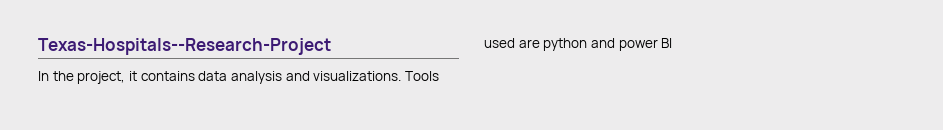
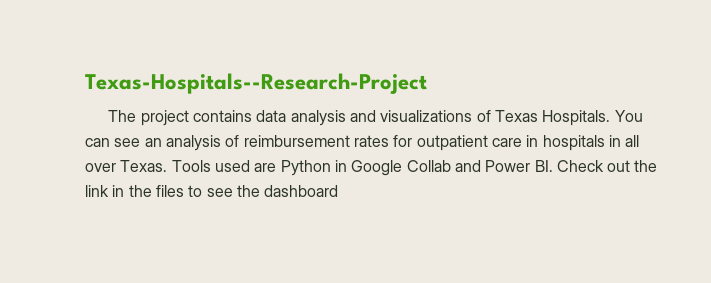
[38,71,439,84] [484,38,673,51] In the project, it contains data analysis and visualizations. Tools used are python and power BI -> [108,110,643,126] [85,135,640,151] [85,160,658,176] [85,185,339,197] The project contains data analysis and visualizations of Texas Hospitals. You can see an analysis of reimbursement rates for outpatient care in hospitals in all over Texas. Tools used are Python in Google Collab and Power BI. Check out the link in the files to see the dashboard

